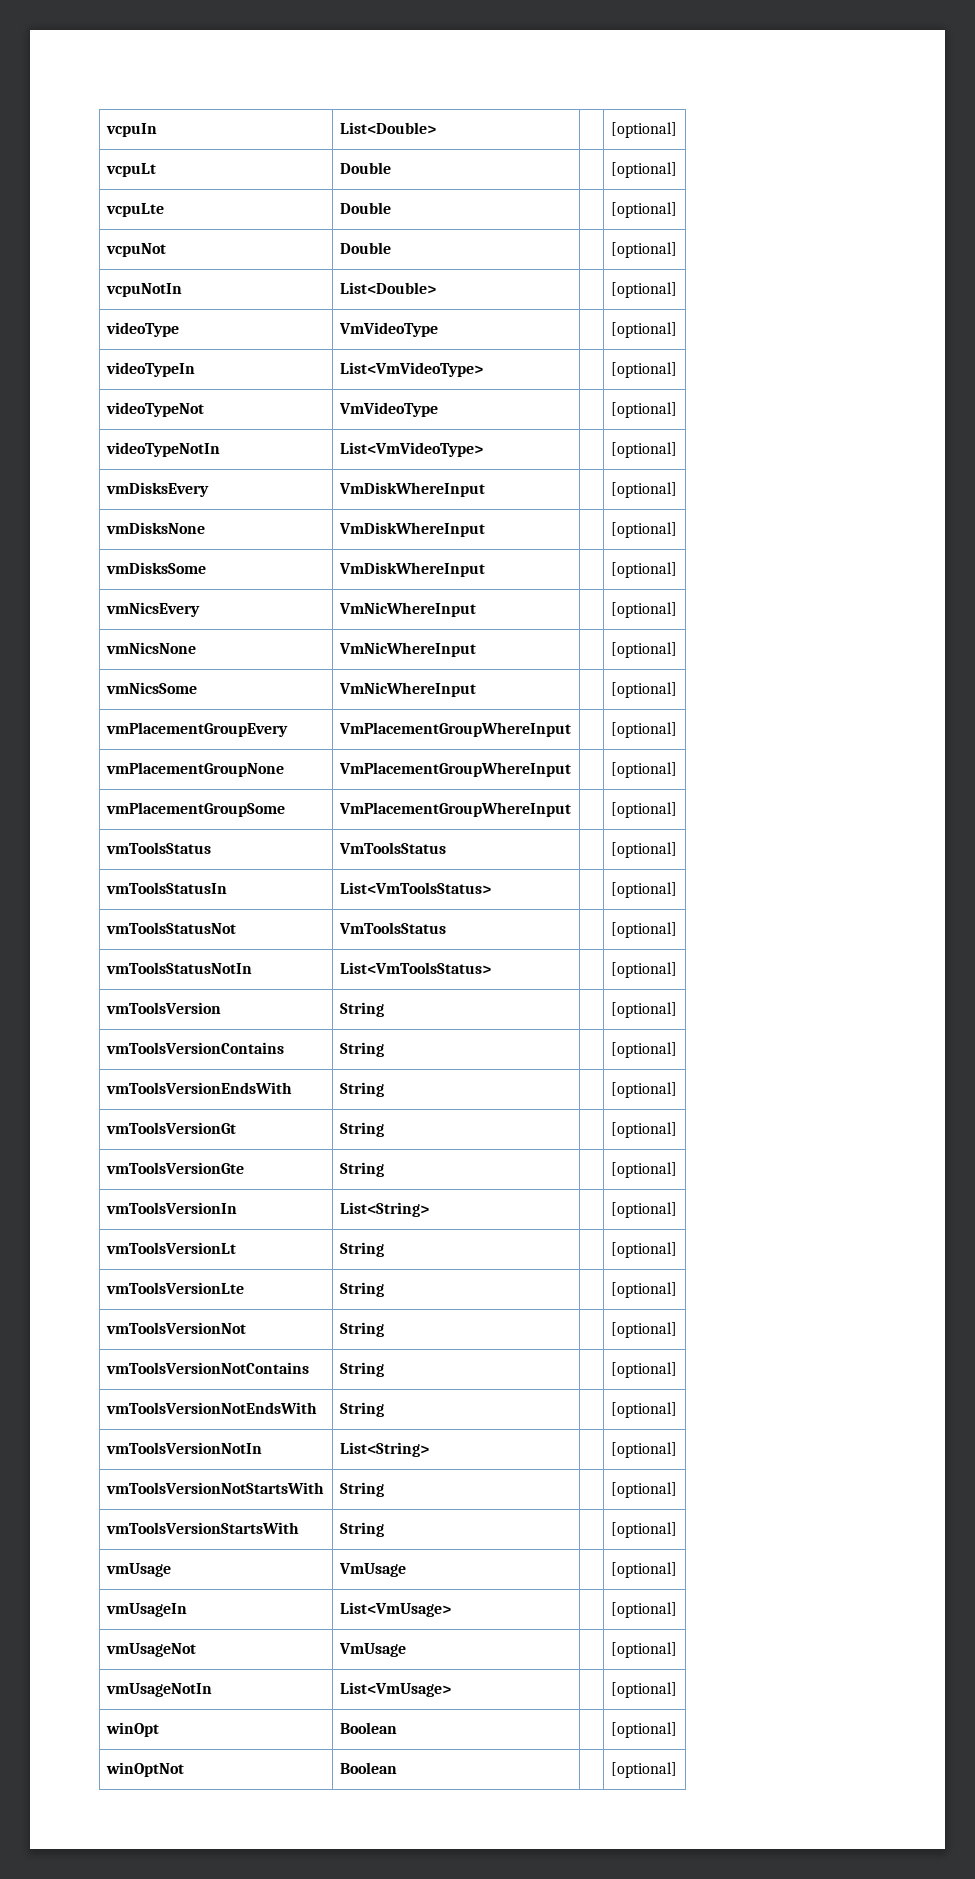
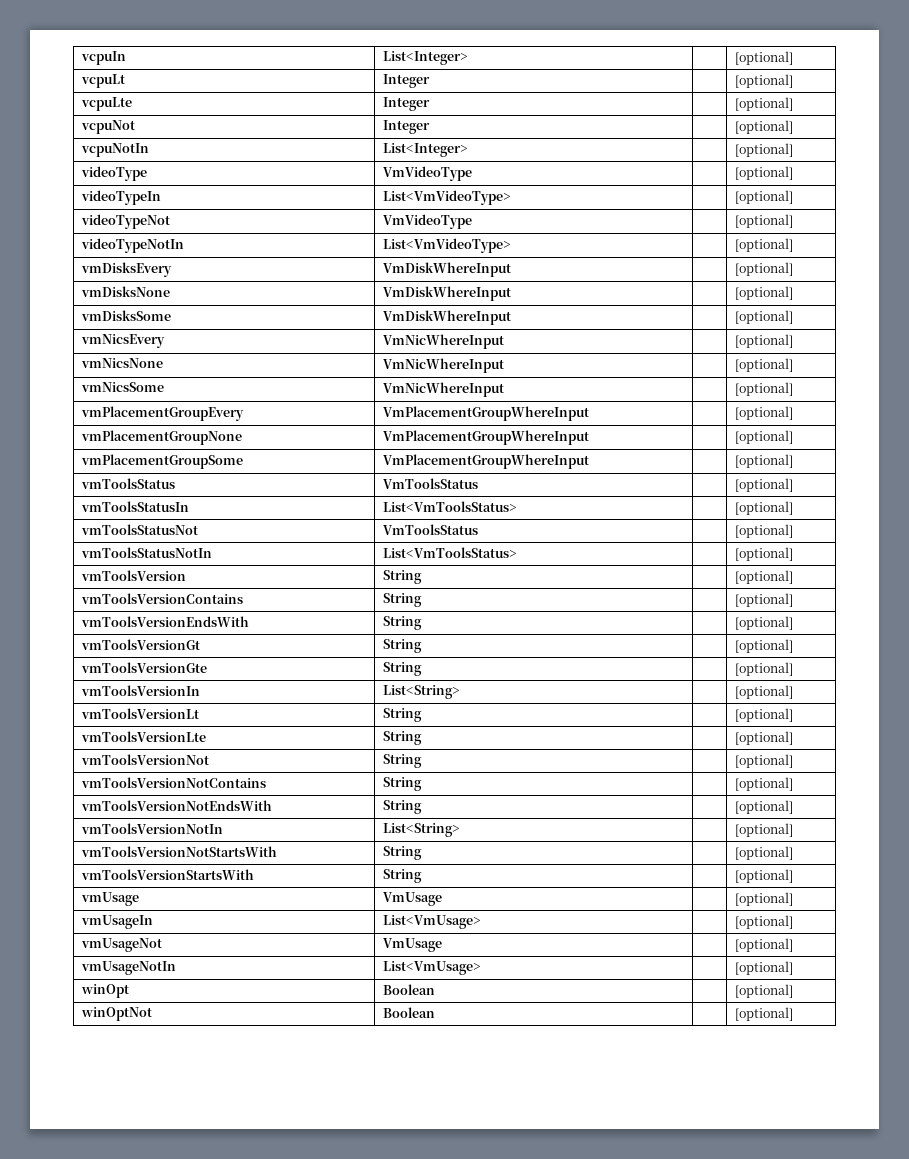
[339,122,436,134] List<Double> -> [383,51,469,65] List<Integer>
[339,162,391,174] Double -> [383,74,431,88] Integer
[339,202,391,214] Double -> [383,97,431,111] Integer
[339,242,391,254] Double -> [383,120,431,134] Integer
[339,282,436,294] List<Double> -> [383,143,469,157] List<Integer>

